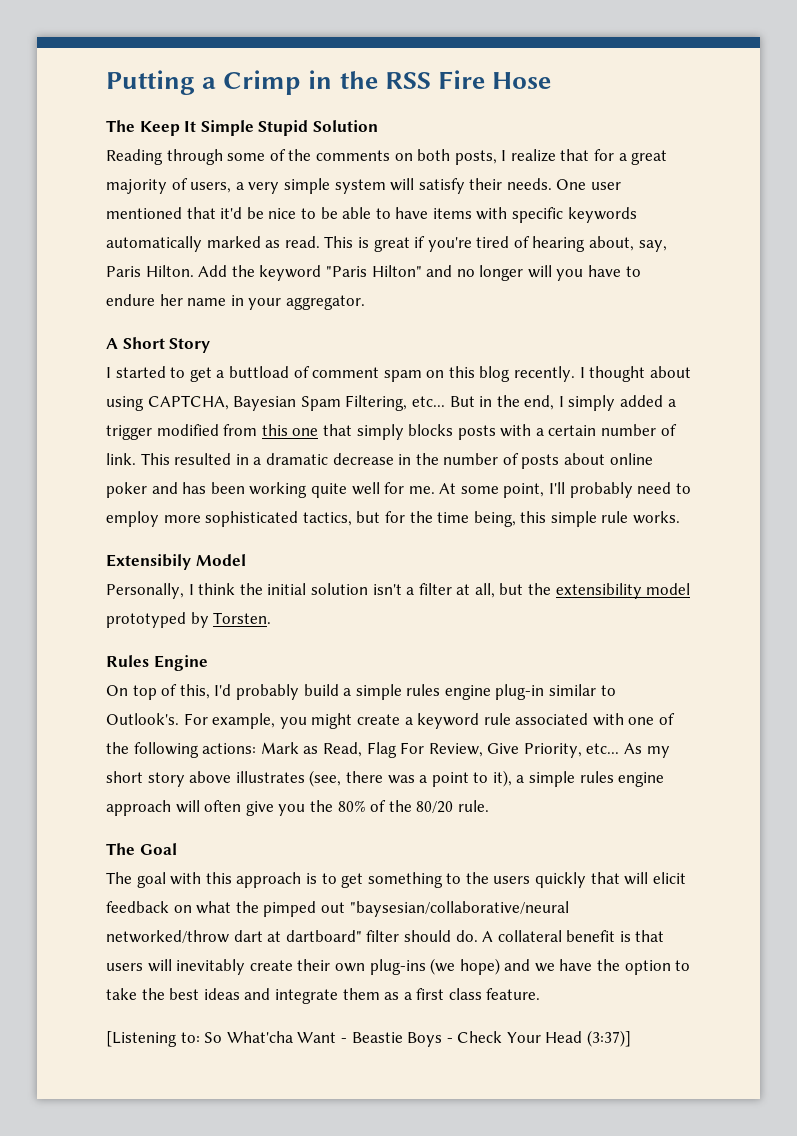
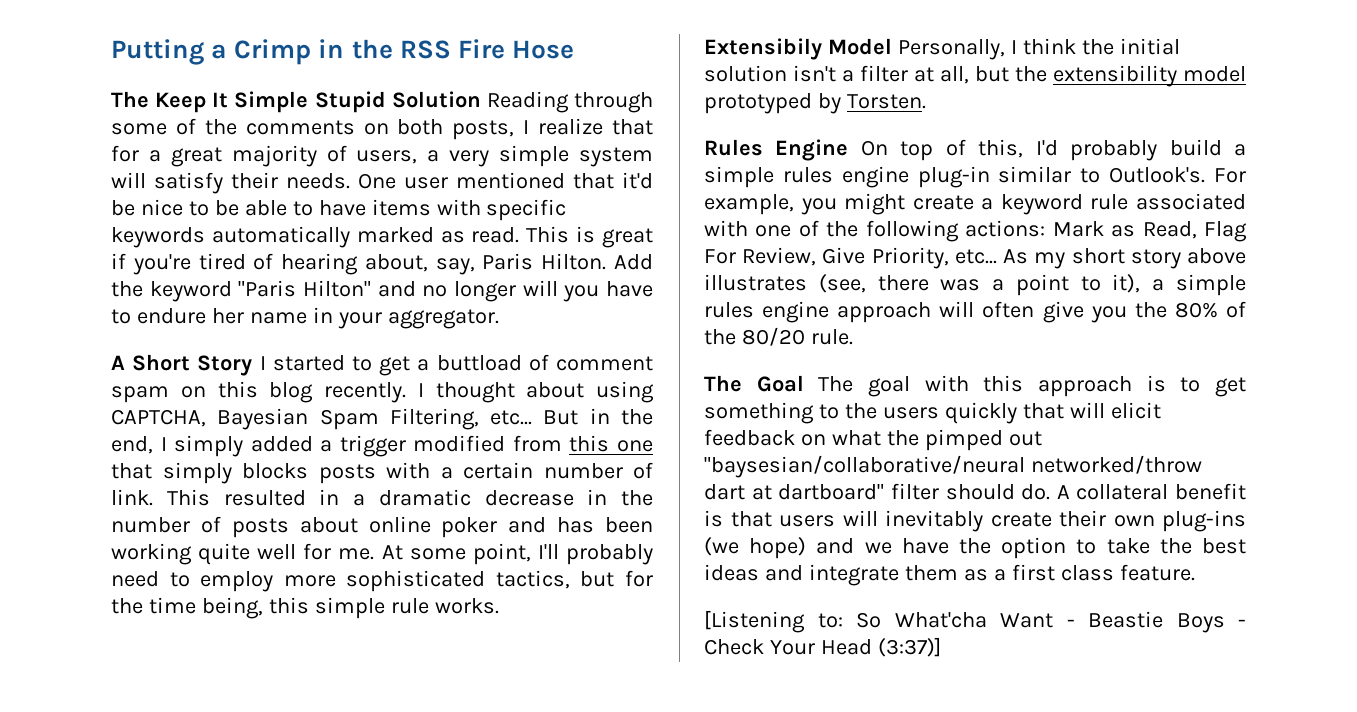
(378, 126) // -> (481, 99) none
(211, 345) // -> (253, 365) none
(246, 560) // -> (892, 46) none
(208, 663) // -> (849, 150) none
(177, 849) // -> (804, 383) none

